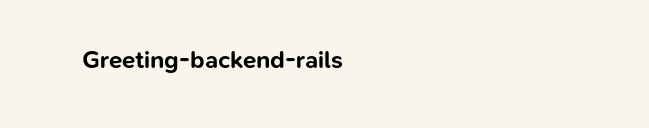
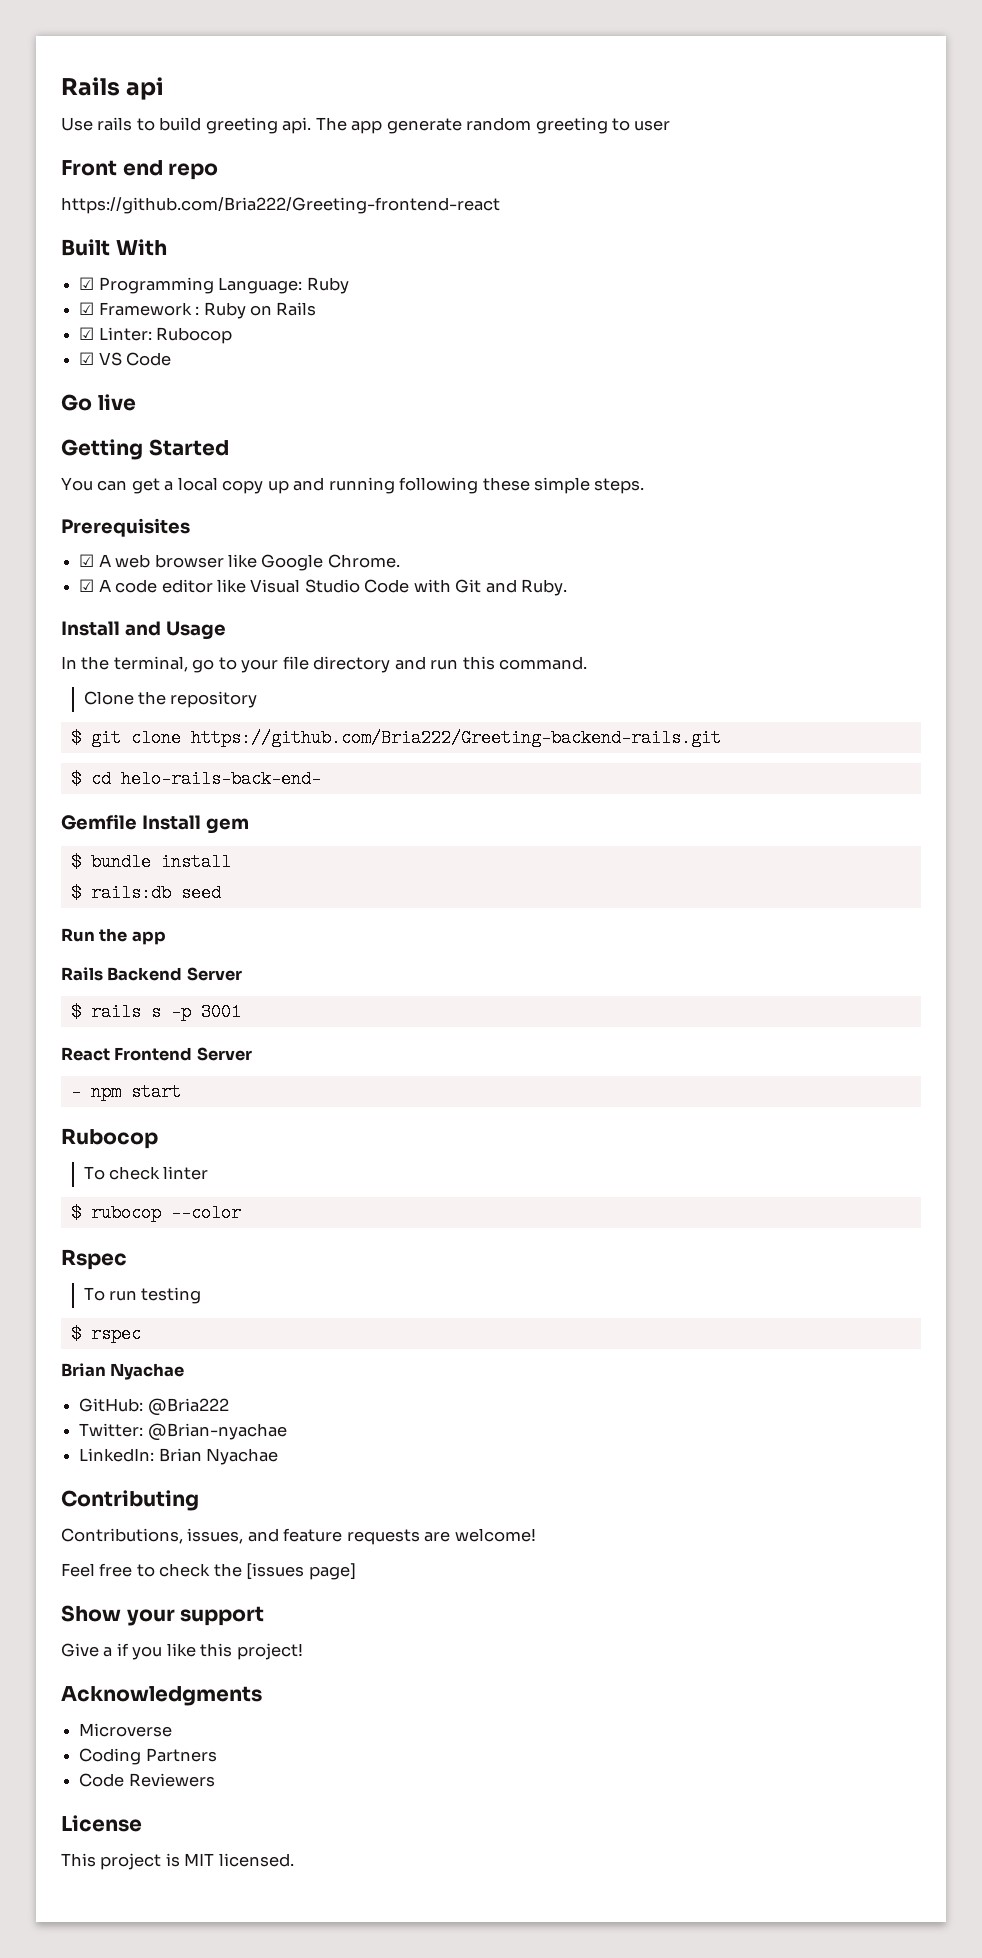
[82,51,343,73] Greeting-backend-rails -> [61,77,165,100] [61,117,671,134] [61,160,219,180] [61,197,500,214] [61,239,167,256] [79,277,349,294] [79,302,317,319] [79,327,233,344] [79,352,172,366] [61,394,136,411] [61,439,229,460] [61,477,645,494] [61,518,190,537] [79,554,400,571] [79,579,568,596] [61,621,226,640] [61,656,588,673] [83,691,258,708] [70,729,721,747] [70,770,321,788] [61,814,249,834] [70,853,231,871] [70,884,221,902] [61,928,166,945] [61,967,242,981] [70,1003,241,1021] [61,1047,252,1061] [70,1083,181,1101] [61,1128,158,1149] [83,1166,209,1180] [70,1204,241,1222] [61,1249,127,1270] [83,1287,202,1304] [70,1325,141,1343] [61,1363,185,1380] [79,1398,229,1416] [79,1423,287,1441] [79,1448,279,1465] [61,1490,199,1511] [61,1528,536,1545] [61,1563,356,1580] [61,1605,265,1626] [61,1643,303,1660] [61,1686,262,1706] [79,1723,173,1737] [79,1748,217,1765] [79,1773,215,1787] [61,1815,142,1832] [61,1853,294,1870] Rails api // Use rails to build greeting api. The app generate random greeting to user // Front end repo // https://github.com/Bria222/Greeting-frontend-react // Built With // ☑ Programming Language: Ruby // ☑ Framework : Ruby on Rails // ☑ Linter: Rubocop // ☑ VS Code // Go live // Getting Started // You can get a local copy up and running following these simple steps. // Prerequisites // ☑ A web browser like Google Chrome. // ☑ A code editor like Visual Studio Code with Git and Ruby. // Install and Usage // In the terminal, go to your file directory and run this command. // Clone the repository // $ git clone https://github.com/Bria222/Greeting-backend-rails.git // $ cd helo-rails-back-end- // Gemfile Install gem // $ bundle install // $ rails:db seed // Run the app // Rails Backend Server // $ rails s -p 3001 // React Frontend Server // - npm start // Rubocop // To check linter // $ rubocop --color // Rspec // To run testing // $ rspec // Brian Nyachae // GitHub: @Bria222 // Twitter: @Brian-nyachae // LinkedIn: Brian Nyachae // Contributing // Contributions, issues, and feature requests are welcome! // Feel free to check the [issues page] // Show your support // Give a if you like this project! // Acknowledgments // Microverse // Coding Partners // Code Reviewers // License // This project is MIT licensed.

